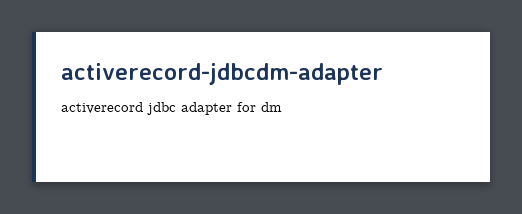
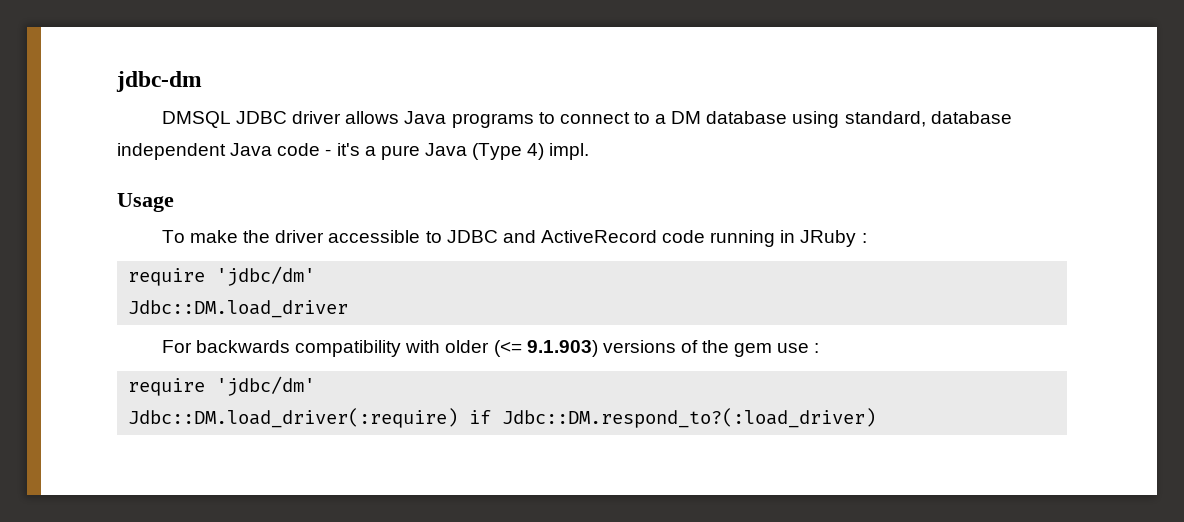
[61,63,383,85] [61,102,282,115] activerecord-jdbcdm-adapter // activerecord jdbc adapter for dm -> [116,71,202,92] [161,111,1012,128] [117,143,590,160] [117,193,174,212] [161,230,867,247] [128,266,316,286] [128,300,349,318] [161,340,820,357] [128,376,316,396] [128,408,877,428] jdbc-dm // DMSQL JDBC driver allows Java programs to connect to a DM database using standard, database independent Java code - it's a pure Java (Type 4) impl. // Usage // To make the driver accessible to JDBC and ActiveRecord code running in JRuby : // require 'jdbc/dm' // Jdbc::DM.load_driver // For backwards compatibility with older (<= 9.1.903) versions of the gem use : // require 'jdbc/dm' // Jdbc::DM.load_driver(:require) if Jdbc::DM.respond_to?(:load_driver)

